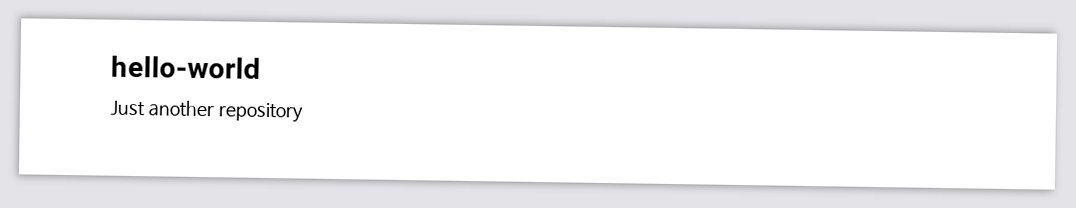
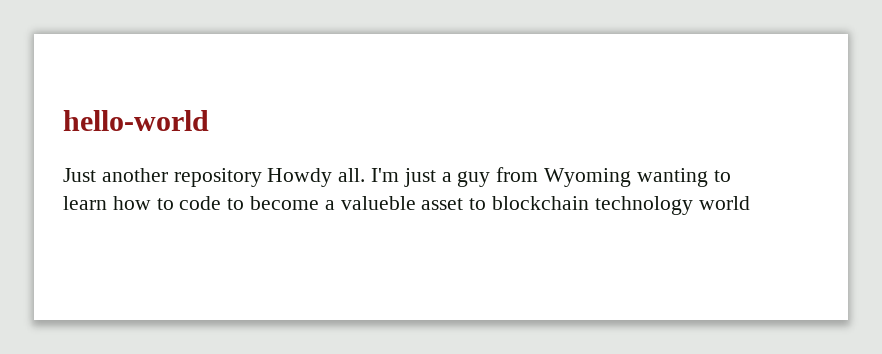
(303, 112) none -> [267,167,731,187] [63,196,750,215] Howdy all. I'm just a guy from Wyoming wanting to learn how to code to become a valueble asset to blockchain technology world

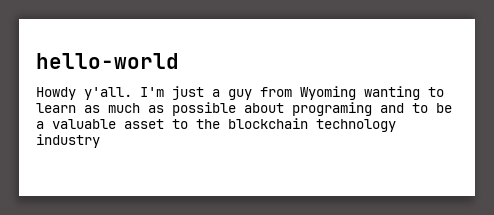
[63,168,366,187] Just another repository Howdy all. -> [36,87,132,100] Howdy y'all.
[112,196,416,210] how to code to become a valueble -> [84,102,452,116] [36,119,116,129] as much as possible about programing and to be a valuable
(487, 204) none -> [196,119,220,129] the
[698,196,750,210] world -> [36,134,100,148] industry

